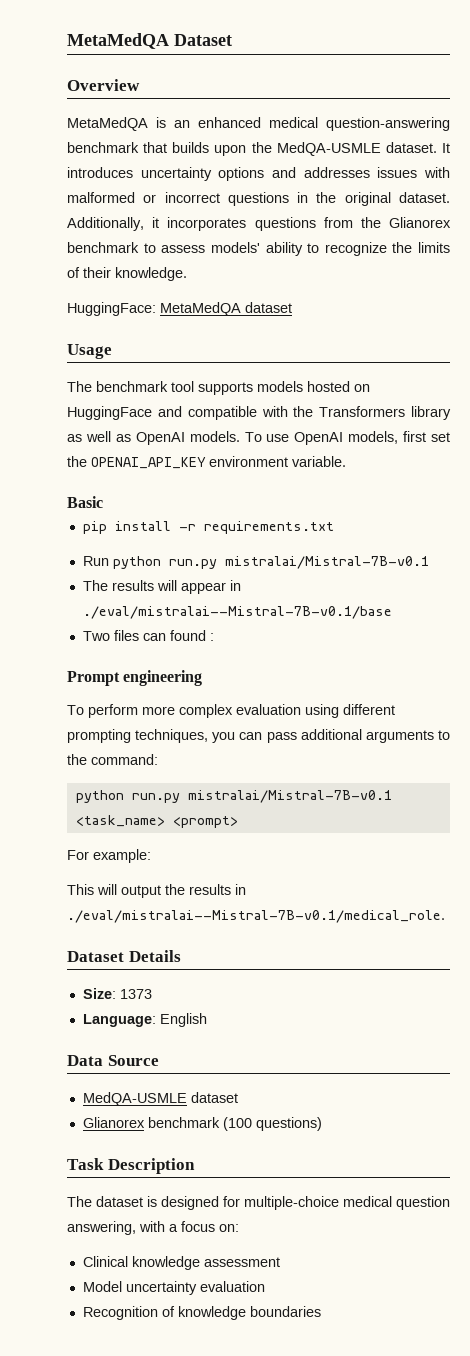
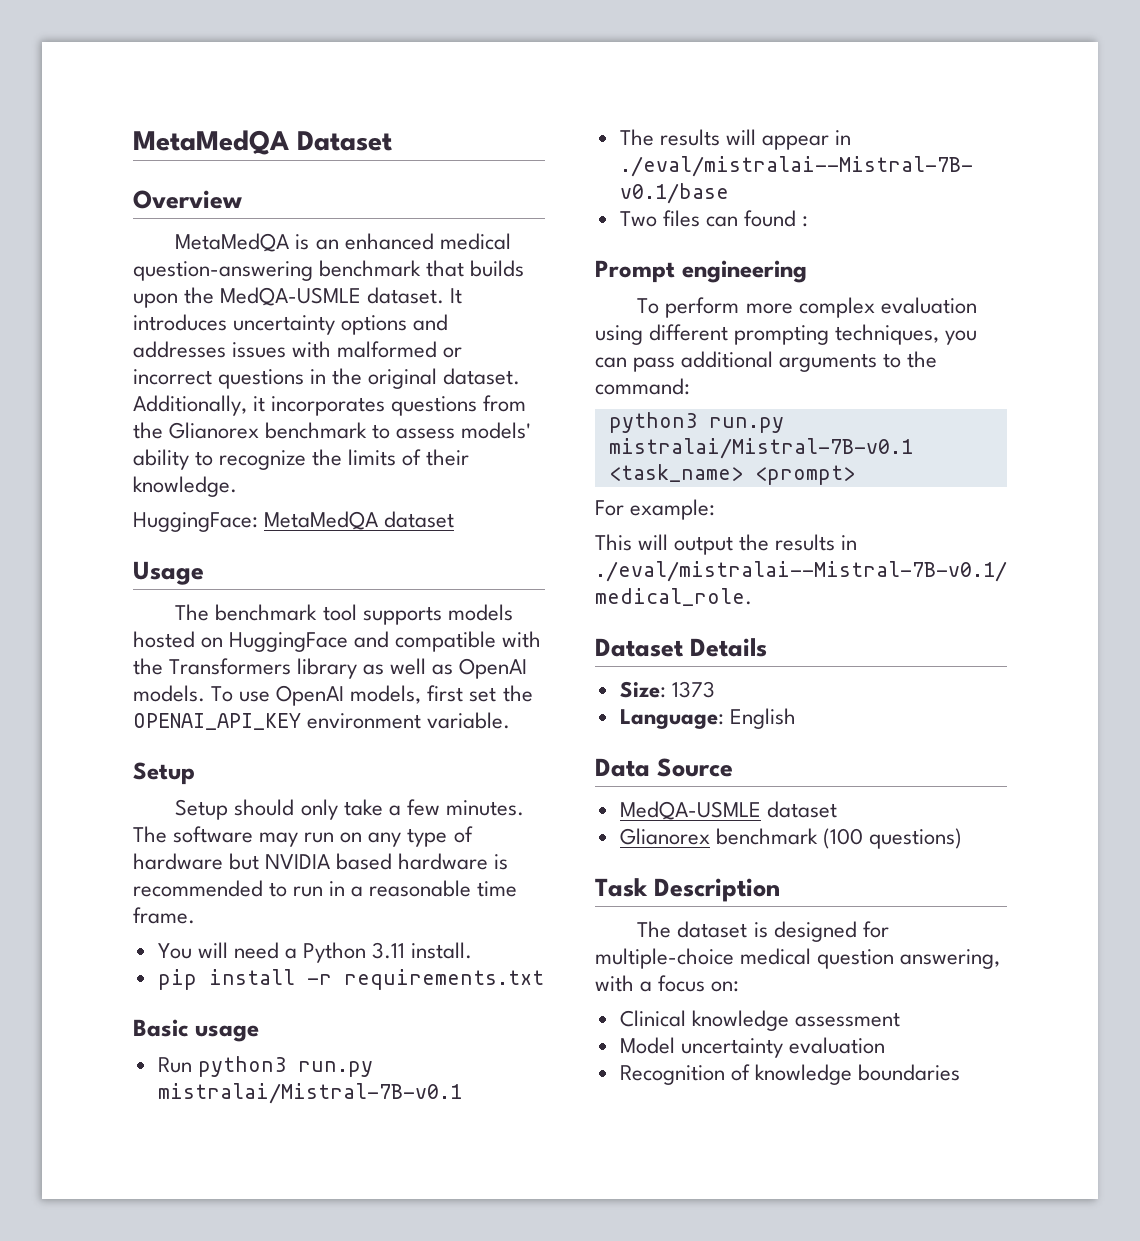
[67,496,103,508] Basic -> [133,762,195,785] [175,799,524,820] [133,826,473,847] [133,853,509,870] [133,880,518,897] [133,907,195,924] [157,942,473,963] Setup // Setup should only take a few minutes. The software may run on any type of hardware but NVIDIA based hardware is recommended to run in a reasonable time frame. // You will need a Python 3.11 install.
(334, 527) none -> [133,1019,259,1042] // Basic usage
[112,556,161,569] python -> [197,1056,286,1077] python3
[75,790,124,803] python -> [608,412,697,433] python3

